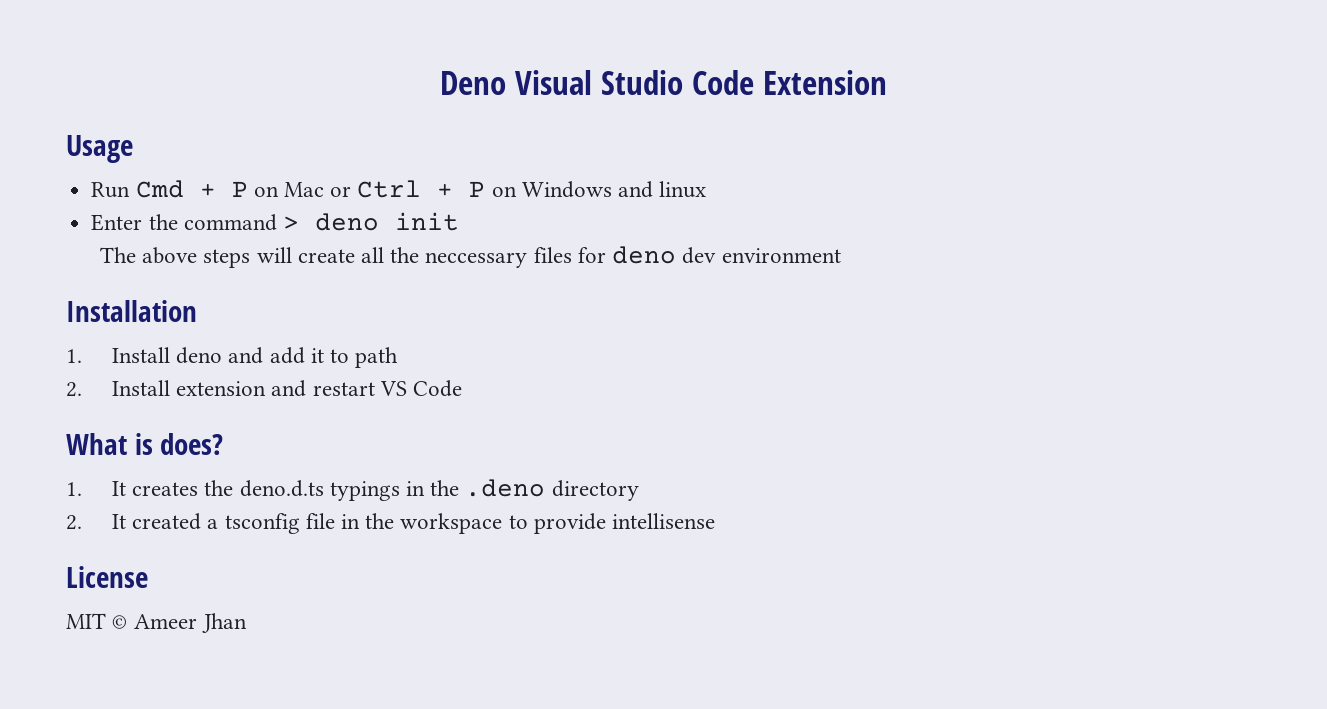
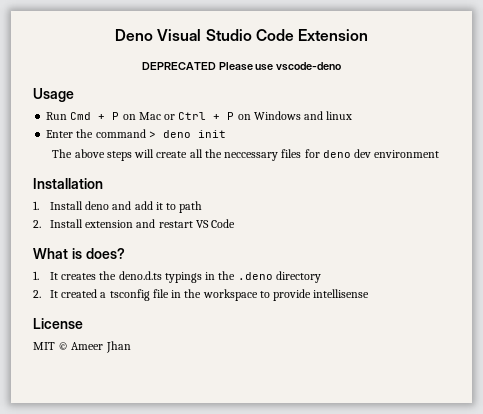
(887, 82) none -> [141,62,342,71] // DEPRECATED Please use vscode-deno

